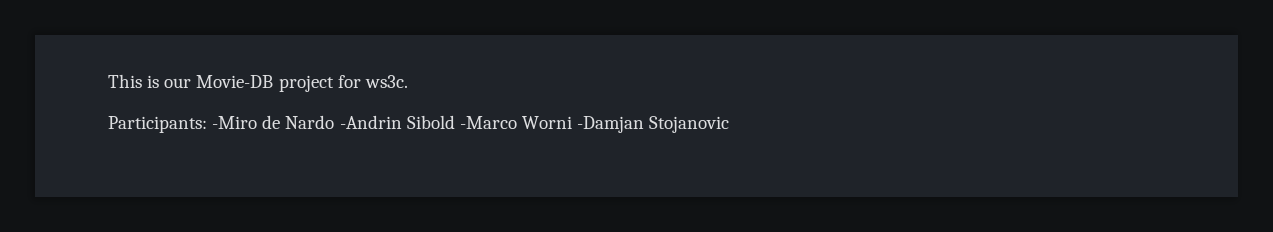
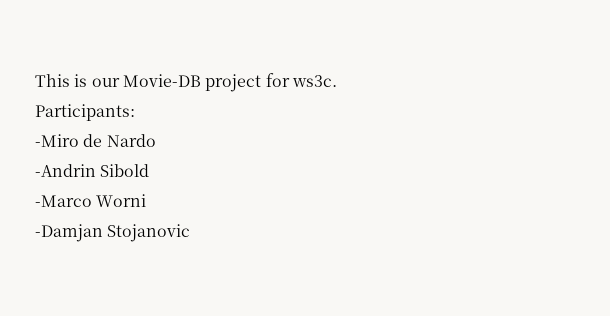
(207, 124) none -> (135, 112) //
(335, 122) none -> (156, 140) //
(455, 122) none -> (150, 170) //
(572, 122) none -> (147, 200) //

